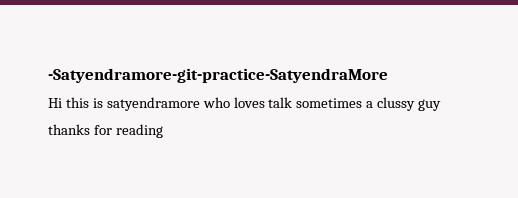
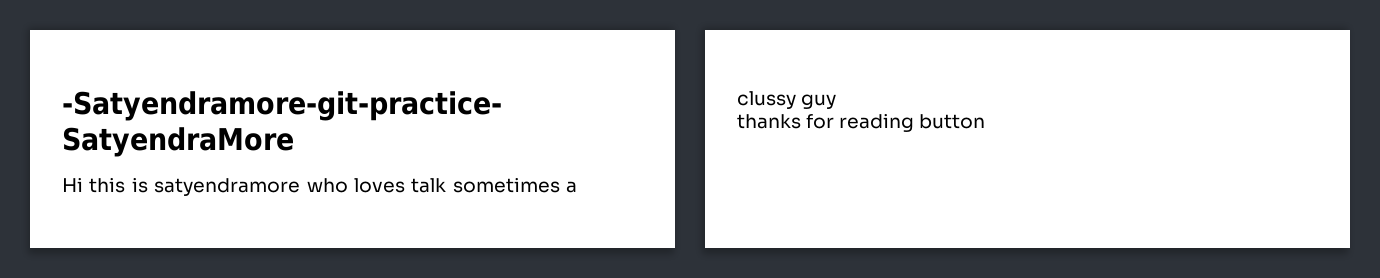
(163, 131) none -> [919,114,986,129] button

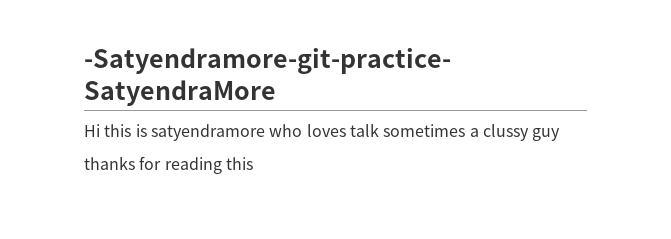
[919,114,986,129] button -> [225,157,253,170] this

